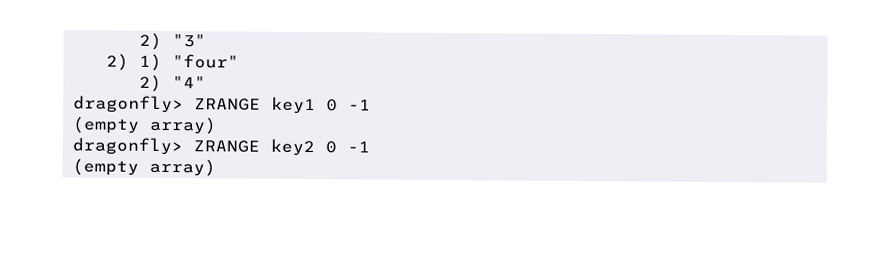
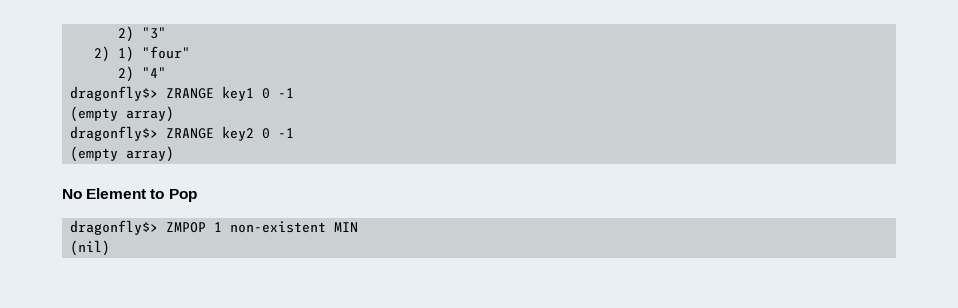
[72,95,184,114] dragonfly> -> [70,86,159,101] dragonfly$>
[71,137,183,156] dragonfly> -> [70,126,159,141] dragonfly$>
(216, 167) none -> [62,188,197,202] [70,220,359,235] [70,240,111,256] // No Element to Pop // dragonfly$> ZMPOP 1 non-existent MIN // (nil)

